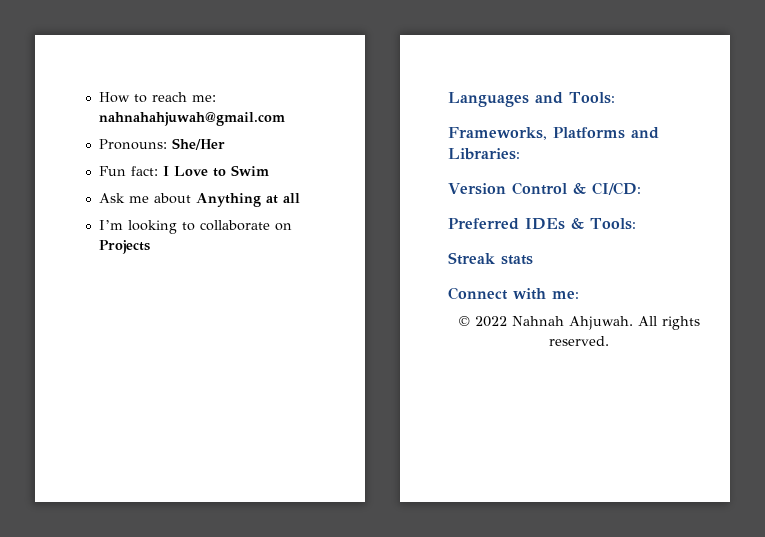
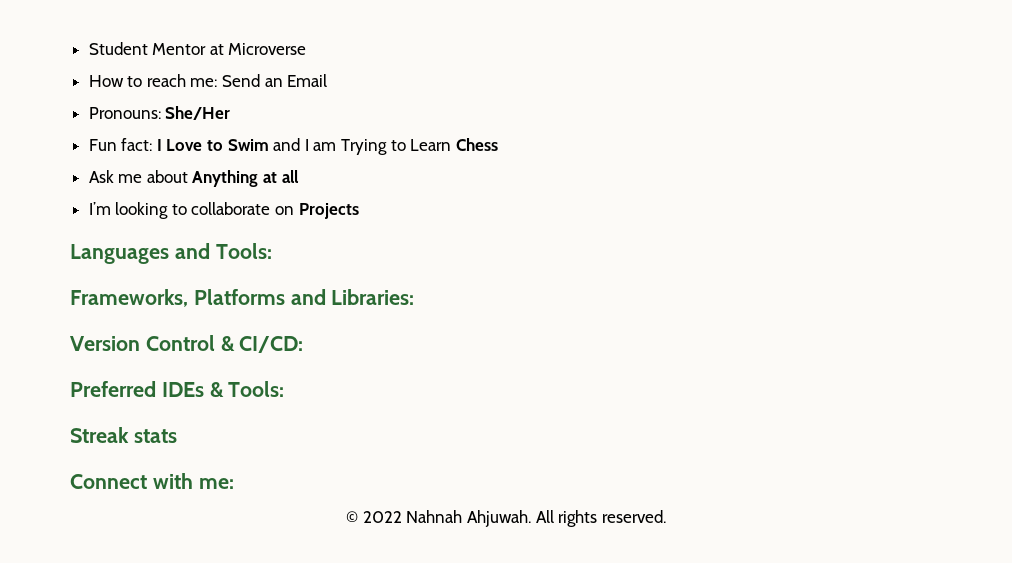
(98, 97) none -> [88,42,307,55] Student Mentor at Microverse //
[98,112,285,126] nahnahahjuwah@gmail.com -> [222,74,328,87] Send an Email
(269, 170) none -> [273,138,498,155] and I am Trying to Learn Chess

